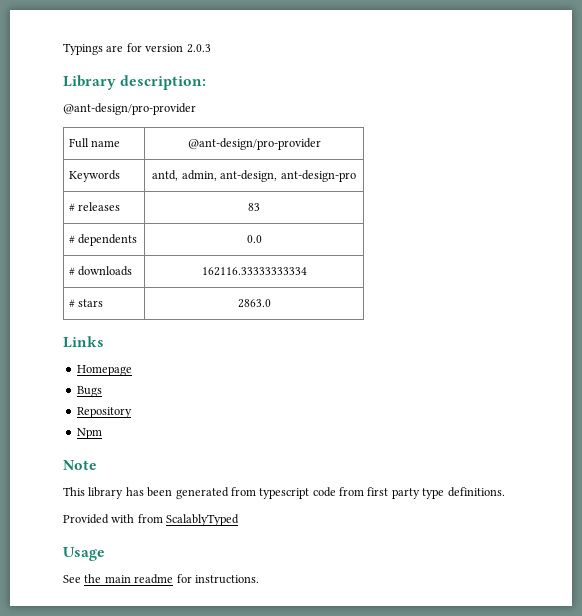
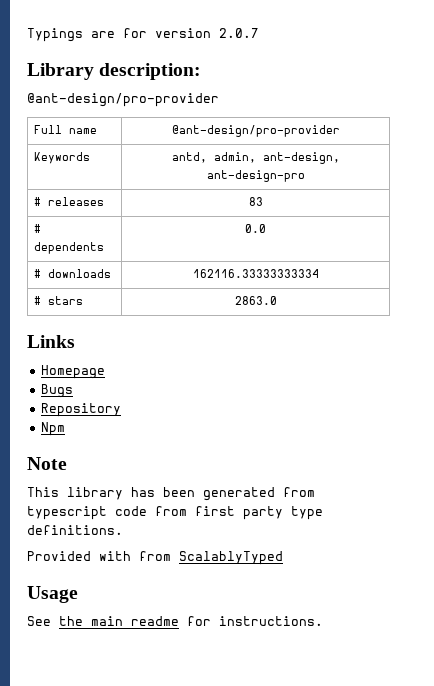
[186,44,211,53] 2.0.3 -> [219,28,259,38] 2.0.7

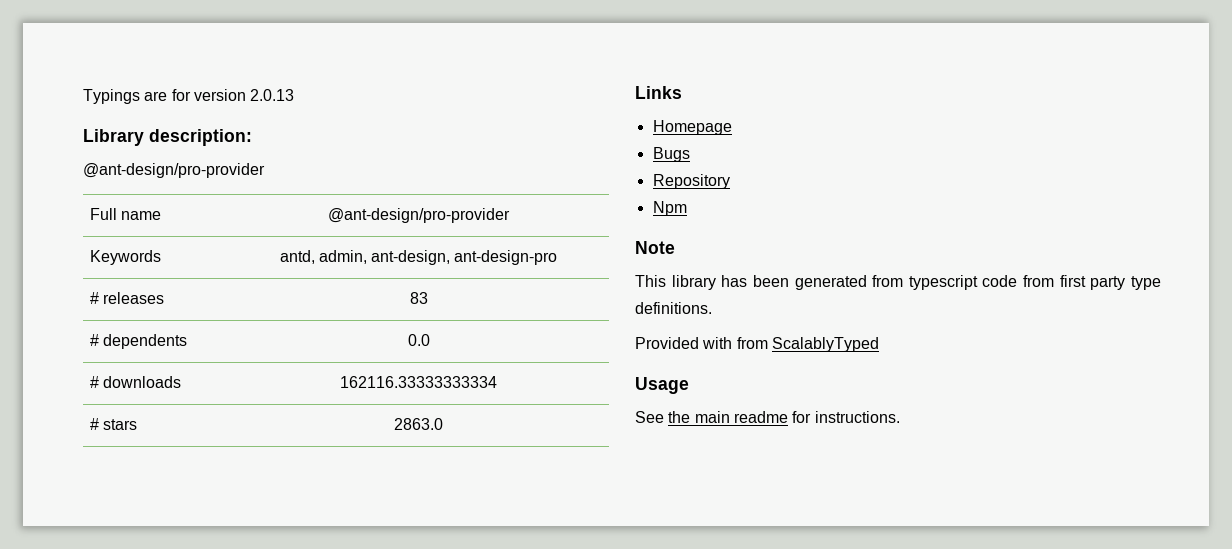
[219,28,259,38] 2.0.7 -> [250,89,295,101] 2.0.13

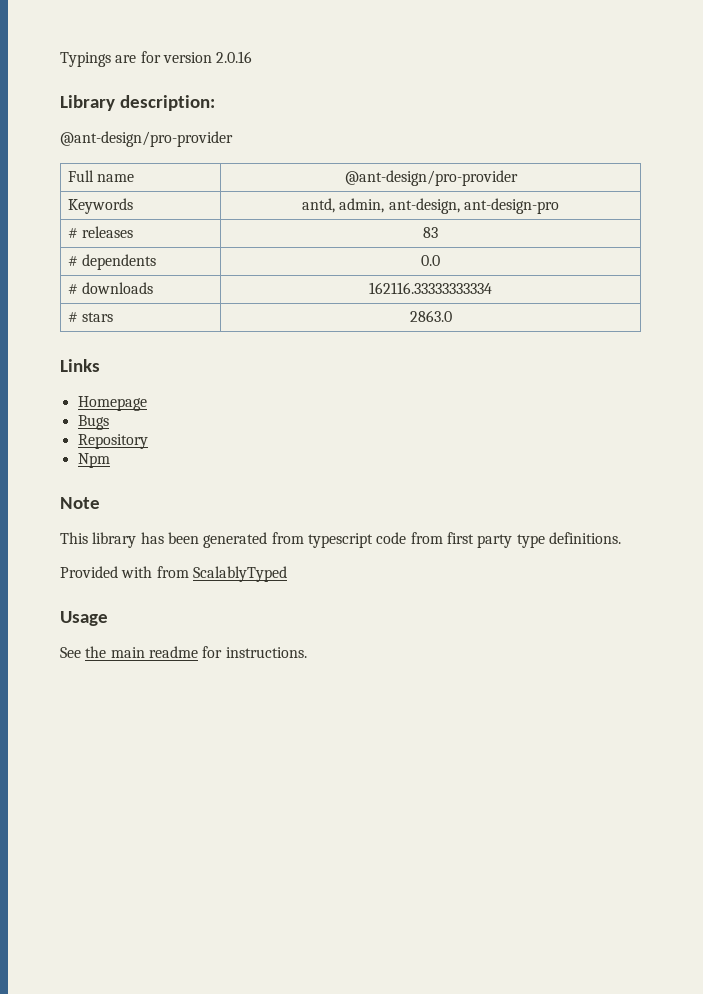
[250,89,295,101] 2.0.13 -> [216,51,253,63] 2.0.16

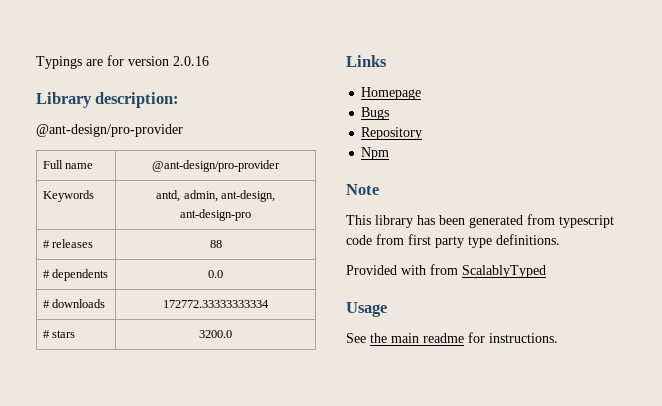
[423,227,438,238] 83 -> [209,240,222,248] 88
[369,282,492,294] 162116.33333333334 -> [163,300,269,308] 172772.33333333334
[409,310,452,322] 2863.0 -> [198,330,232,338] 3200.0

